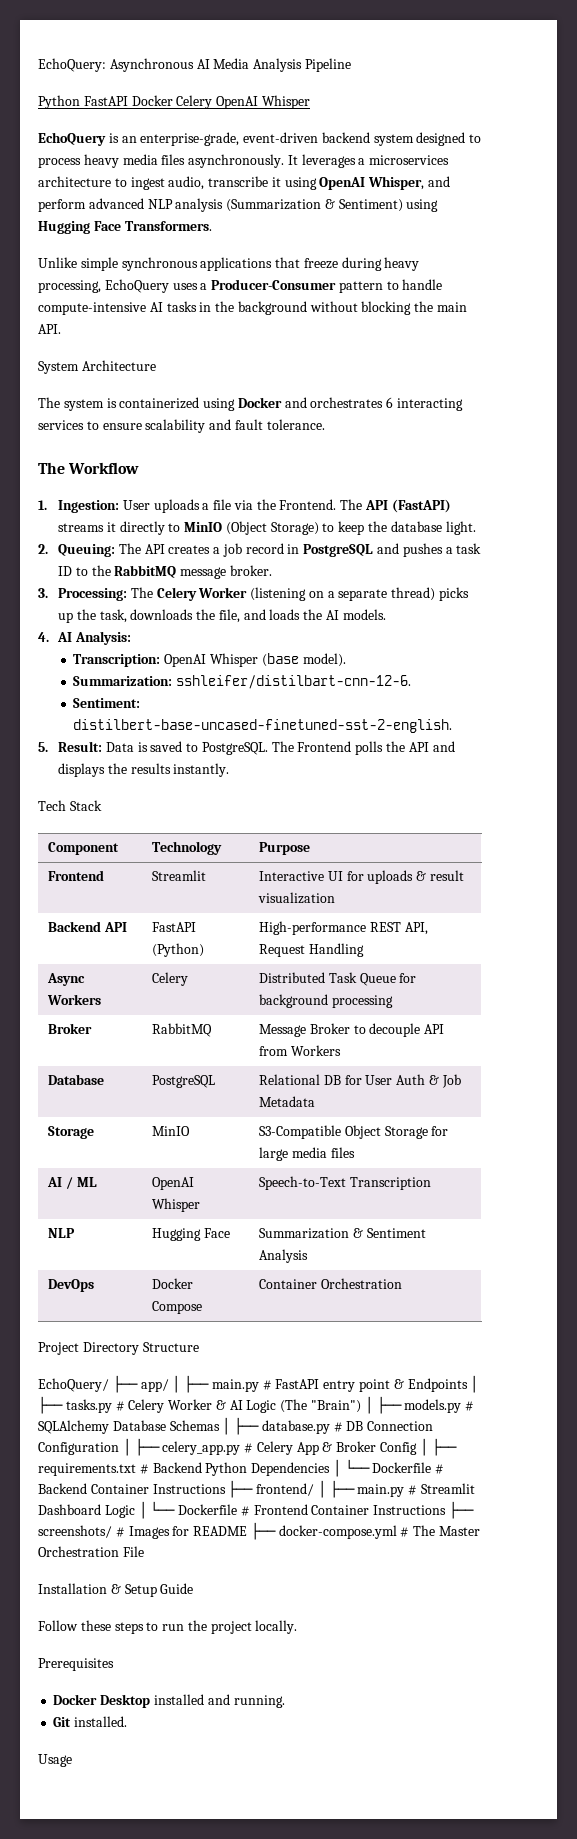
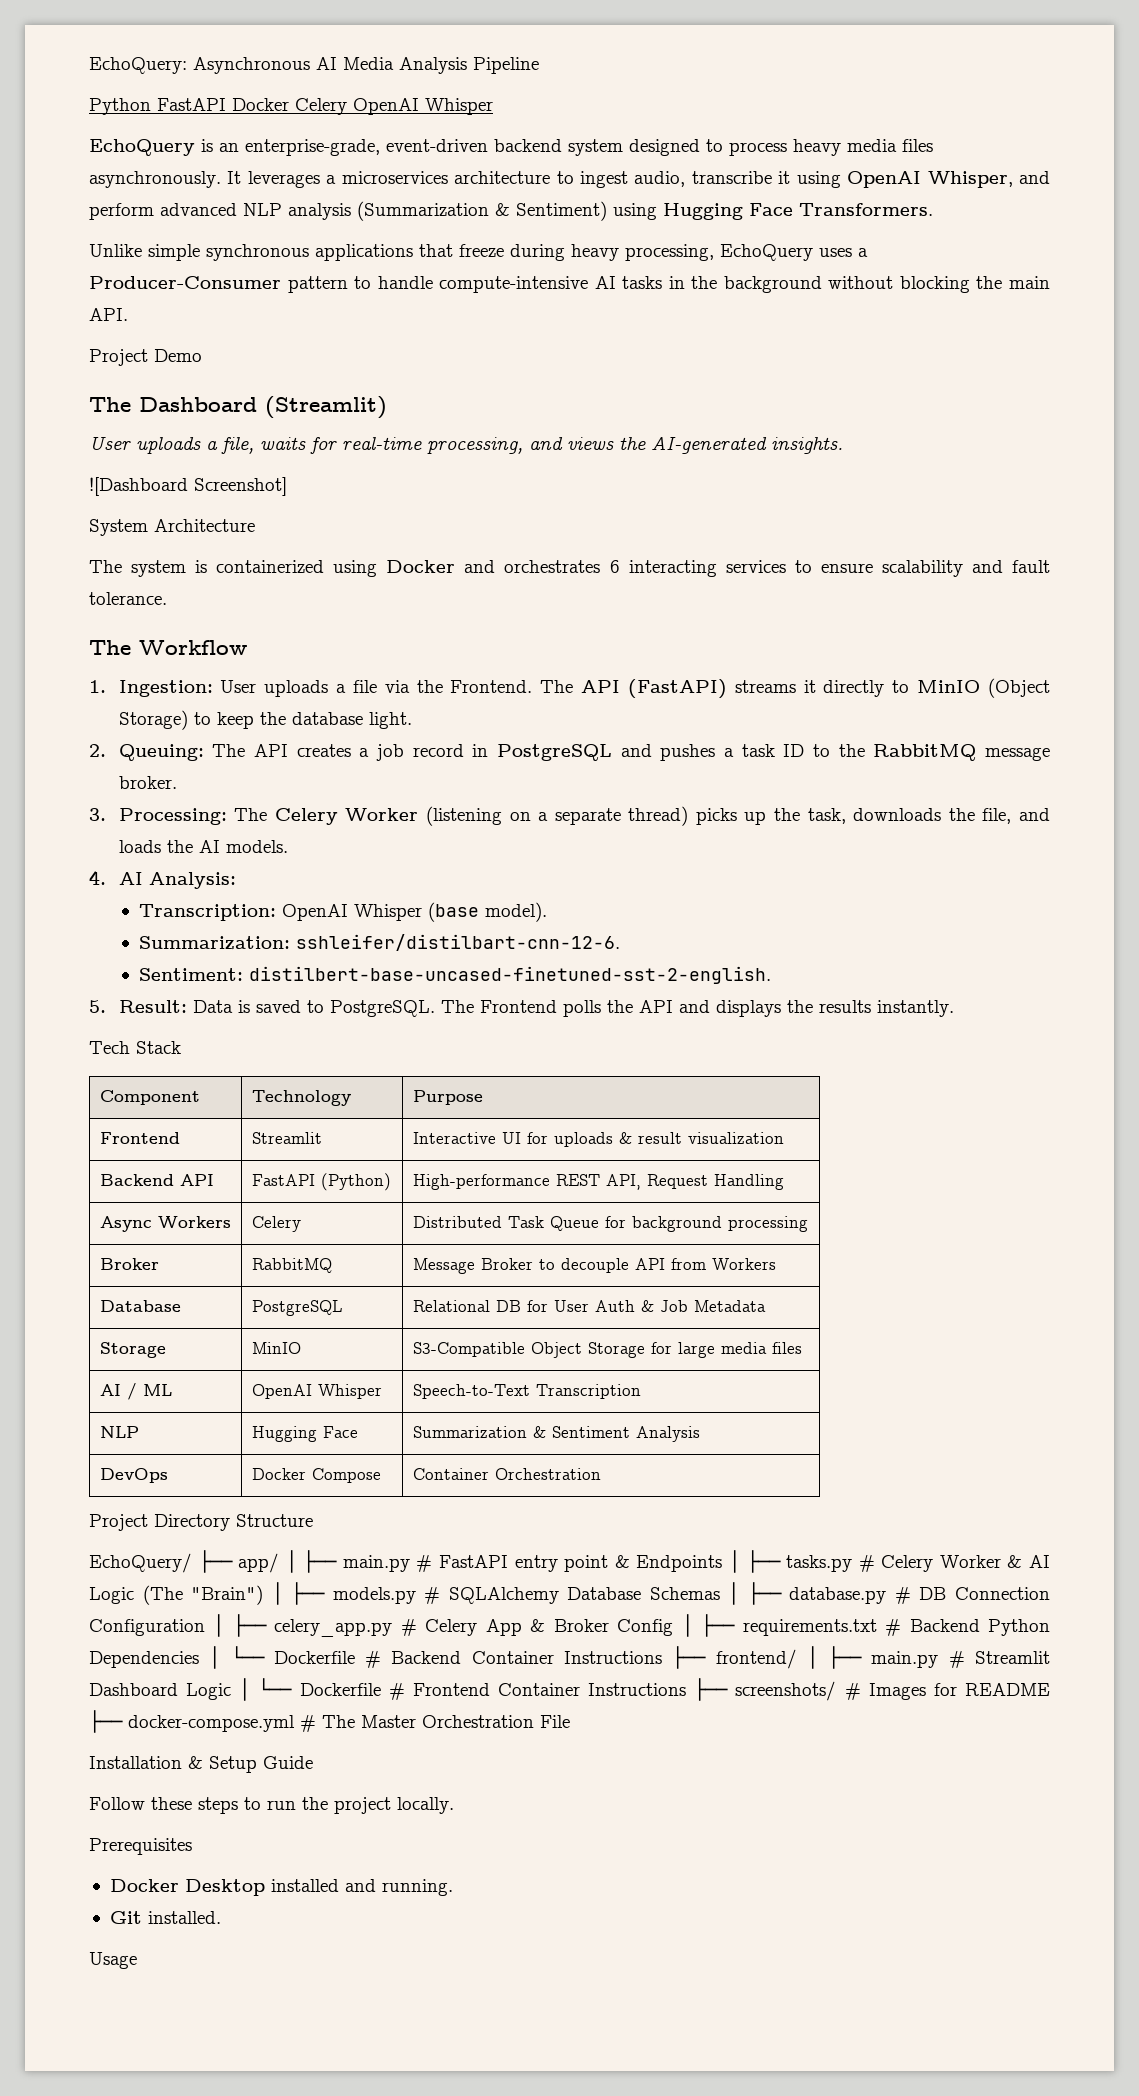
(61, 329) none -> [89,349,202,366] [89,396,387,419] [89,436,843,454] [89,477,287,496] // Project Demo // The Dashboard (Streamlit) // User uploads a file, waits for real-time processing, and views the AI-generated insights. // ![Dashboard Screenshot]

